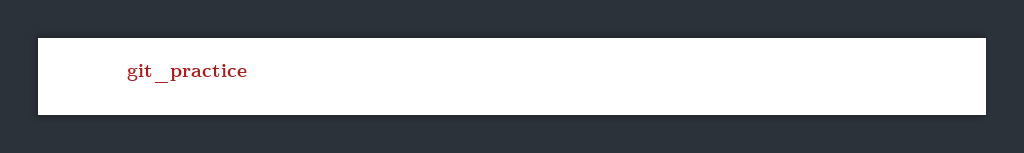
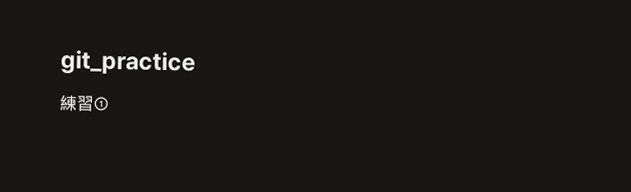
(247, 73) none -> [59,94,109,112] // 練習①

